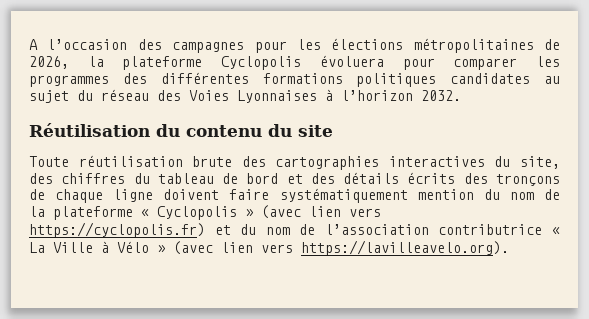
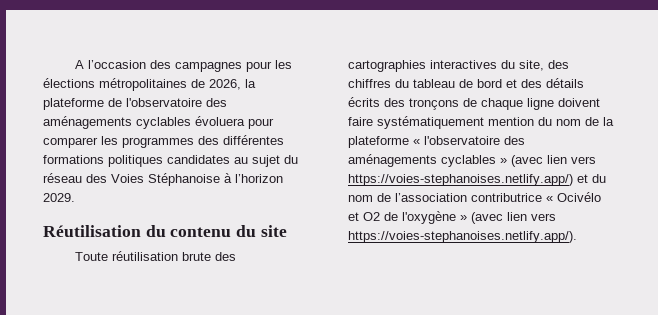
[221,56,302,70] Cyclopolis -> [108,98,227,107] [43,116,191,129] de l'observatoire des aménagements cyclables
[237,90,317,103] Lyonnaises -> [148,173,220,186] Stéphanoise
[421,90,461,101] 2032. -> [43,193,75,202] 2029.
[157,205,381,220] [29,222,205,238] Cyclopolis » (avec lien vers https://cyclopolis.fr) -> [424,136,525,145] [348,154,596,167] [348,174,573,186] l'observatoire des aménagements cyclables » (avec lien vers https://voies-stephanoises.netlify.app/)
[29,240,509,256] La Ville à Vélo » (avec lien vers https://lavilleavelo.org). -> [557,192,601,202] [348,211,556,224] [348,231,577,243] Ocivélo et O2 de l'oxygène » (avec lien vers https://voies-stephanoises.netlify.app/).

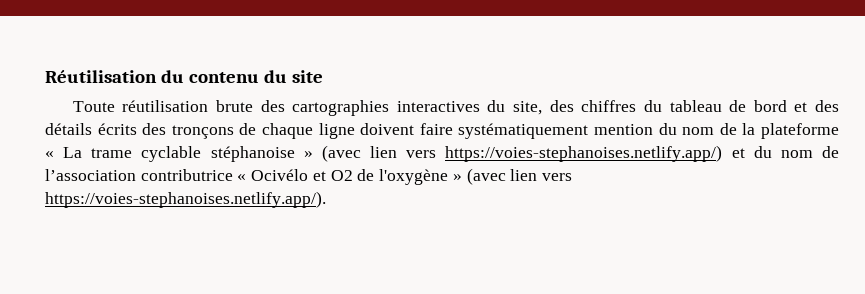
[75,60,293,72] [43,78,256,91] [43,98,227,110] [43,116,274,129] [43,135,284,148] [43,155,298,167] [43,173,283,186] [43,193,75,202] A l’occasion des campagnes pour les élections métropolitaines de 2026, la plateforme de l'observatoire des aménagements cyclables évoluera pour comparer les programmes des différentes formations politiques candidates au sujet du réseau des Voies Stéphanoise à l’horizon 2029. // -> (45, 76) none
[424,136,525,145] [348,154,496,167] l'observatoire des aménagements cyclables -> [63,146,295,162] La trame cyclable stéphanoise

